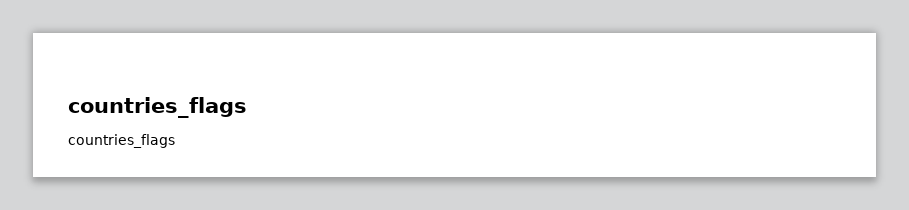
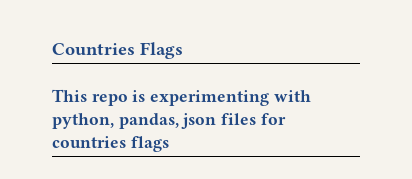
[68,97,247,118] [68,134,175,148] countries_flags // countries_flags -> [52,42,183,59] [52,89,311,106] [52,113,286,129] [52,136,169,152] Countries Flags // This repo is experimenting with python, pandas, json files for countries flags

